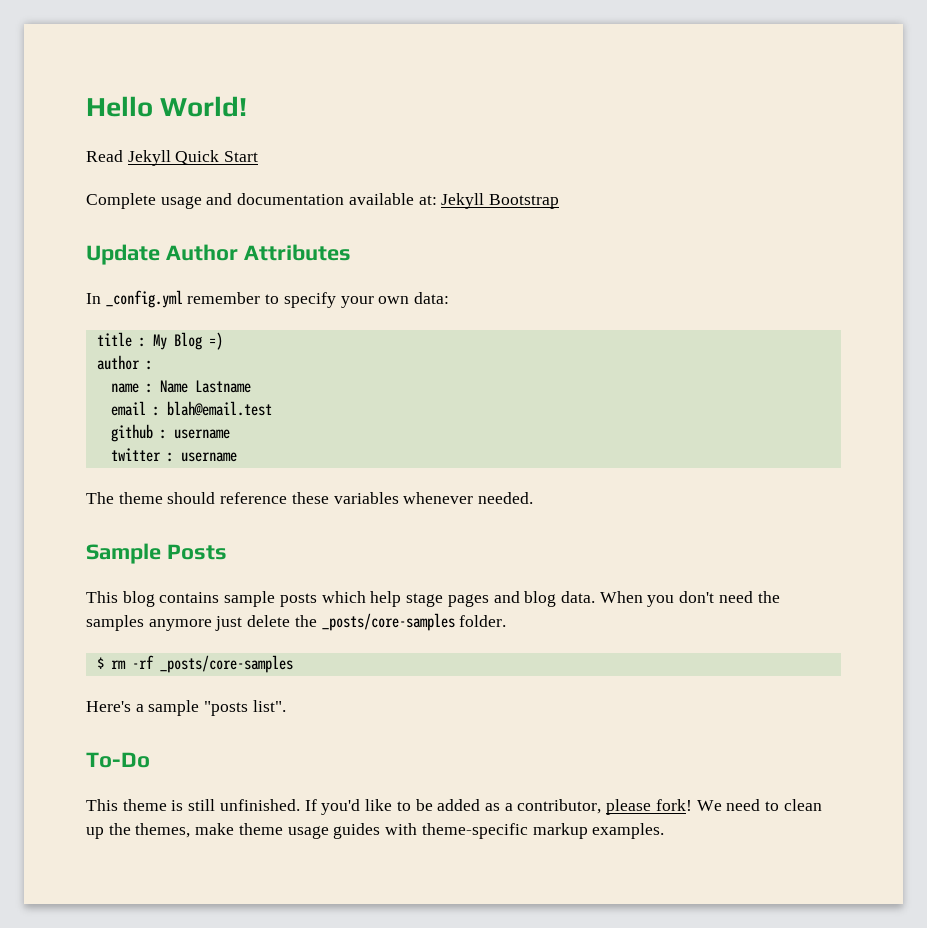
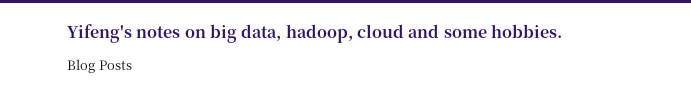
[86,96,248,117] [86,150,259,166] [86,193,560,209] [86,244,351,265] [86,290,450,308] [96,332,223,350] [96,355,153,370] [110,380,251,393] [110,401,272,416] [110,424,230,442] [110,448,237,462] [86,492,534,504] [86,543,227,564] [86,591,780,607] [86,613,507,631] [96,655,293,673] [86,700,286,716] [86,752,150,768] [86,799,822,815] [86,823,665,839] Hello World! // Read Jekyll Quick Start // Complete usage and documentation available at: Jekyll Bootstrap // Update Author Attributes // In _config.yml remember to specify your own data: // title : My Blog =) // author : // name : Name Lastname // email : blah@email.test // github : username // twitter : username // The theme should reference these variables whenever needed. // Sample Posts // This blog contains sample posts which help stage pages and blog data. When you don't need the samples anymore just delete the _posts/core-samples folder. // $ rm -rf _posts/core-samples // Here's a sample "posts list". // To-Do // This theme is still unfinished. If you'd like to be added as a contributor, please fork! We need to clean up the themes, make theme usage guides with theme-specific markup examples. -> [67,24,562,43] [67,59,132,73] Yifeng's notes on big data, hadoop, cloud and some hobbies. // Blog Posts

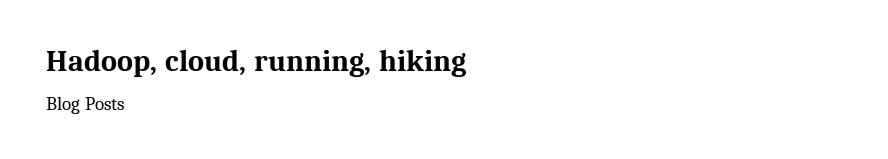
[67,24,562,43] Yifeng's notes on big data, hadoop, cloud and some hobbies. -> [46,49,467,77] Hadoop, cloud, running, hiking

